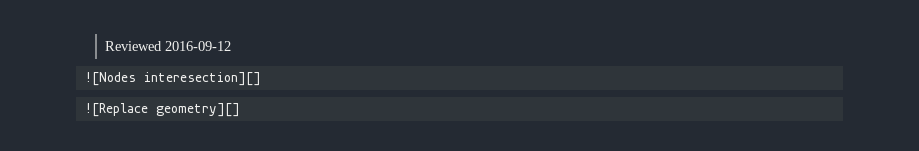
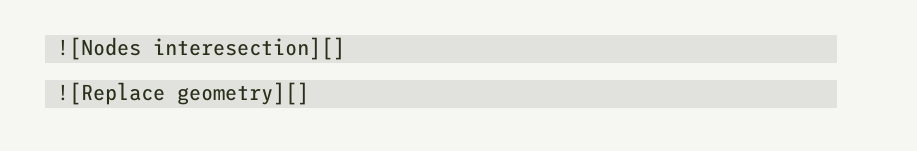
[104,41,231,51] Reviewed 2016-09-12 // -> (57, 48) none

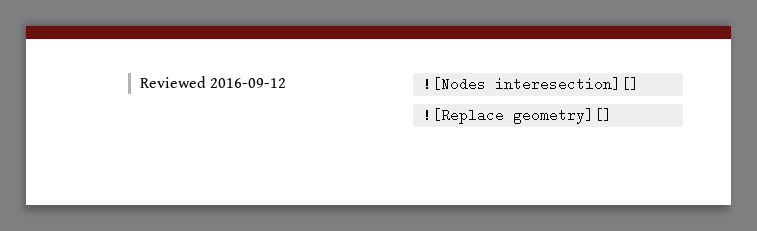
(57, 48) none -> [139,76,286,88] Reviewed 2016-09-12 //

